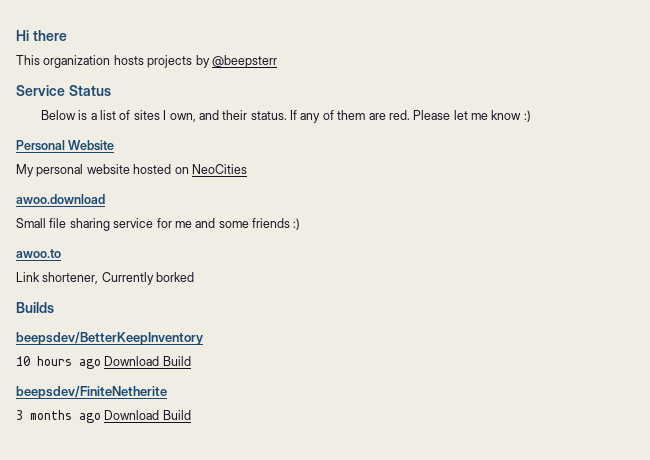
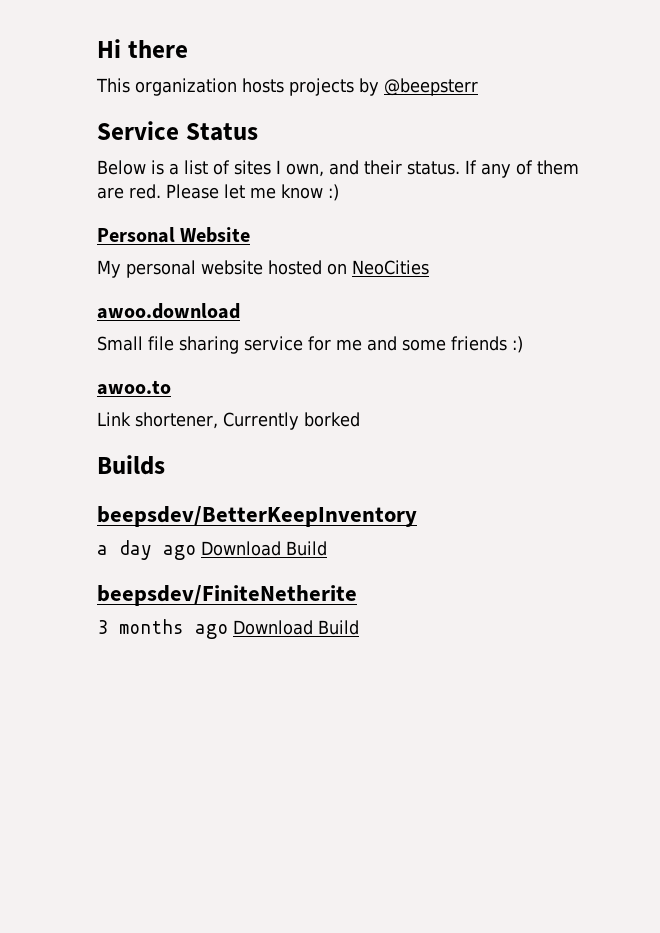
[16,356,72,366] 10 hours -> [97,540,152,560] a day

